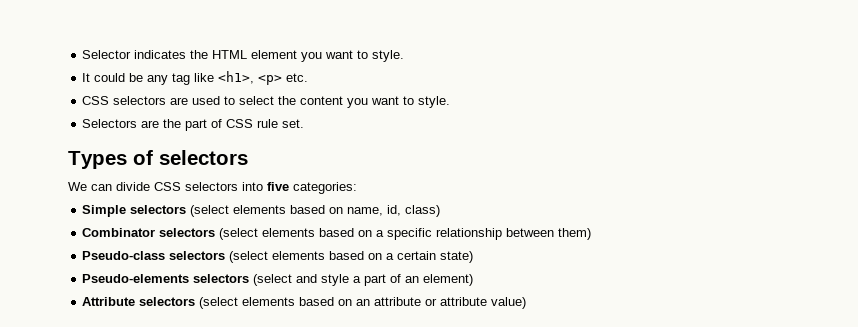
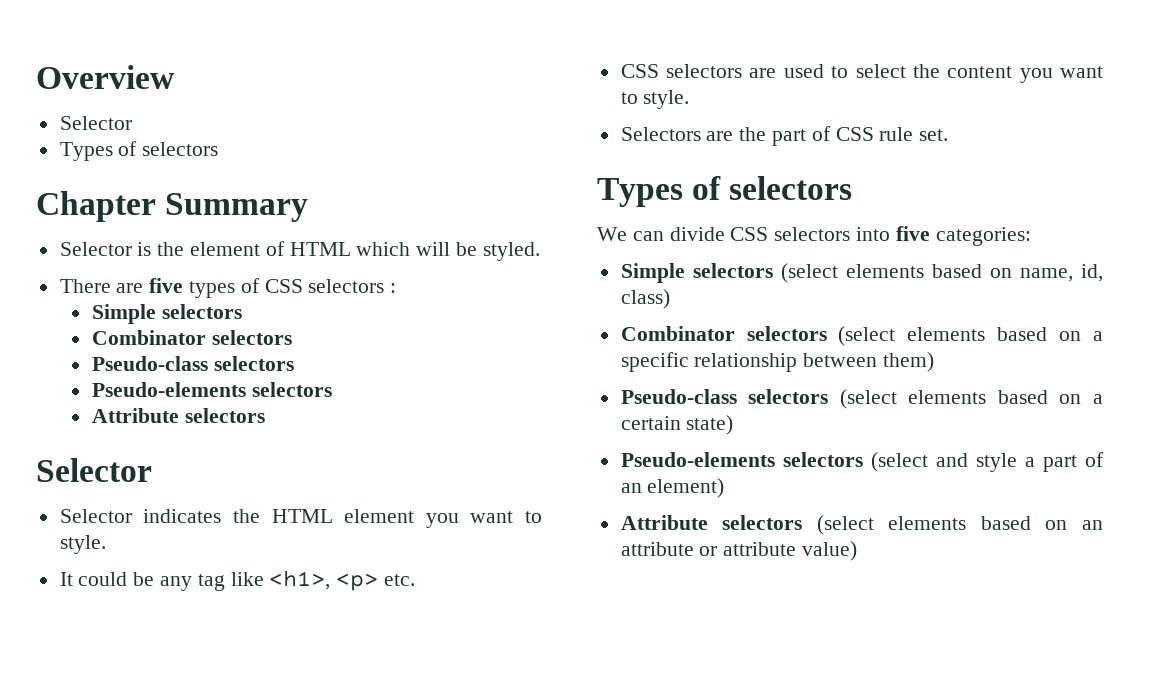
(82, 54) none -> [36,65,175,89] [59,116,132,130] [59,141,219,161] [36,191,309,222] [59,241,540,261] [59,278,397,298] [91,304,242,324] [91,330,292,345] [91,356,294,371] [91,382,332,397] [91,408,265,423] [36,458,152,482] Overview // Selector // Types of selectors // Chapter Summary // Selector is the element of HTML which will be styled. // There are five types of CSS selectors : // Simple selectors // Combinator selectors // Pseudo-class selectors // Pseudo-elements selectors // Attribute selectors // Selector //

